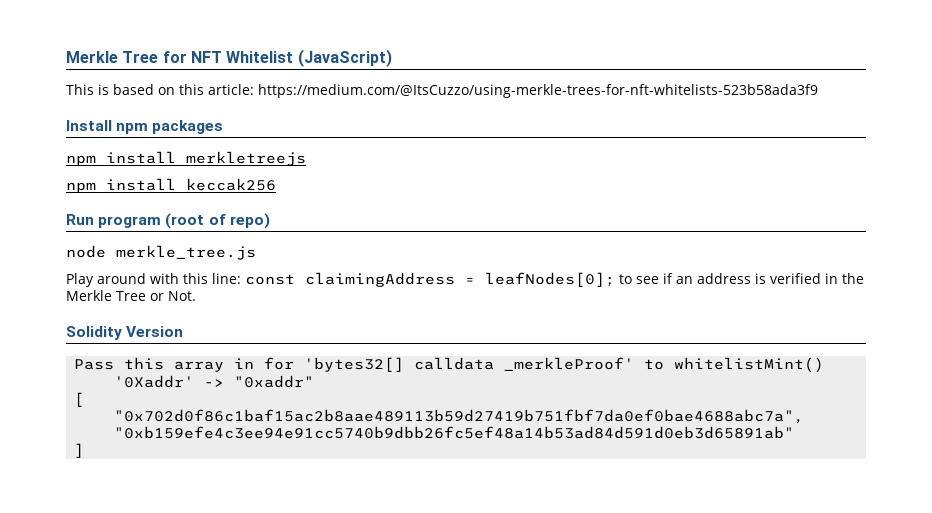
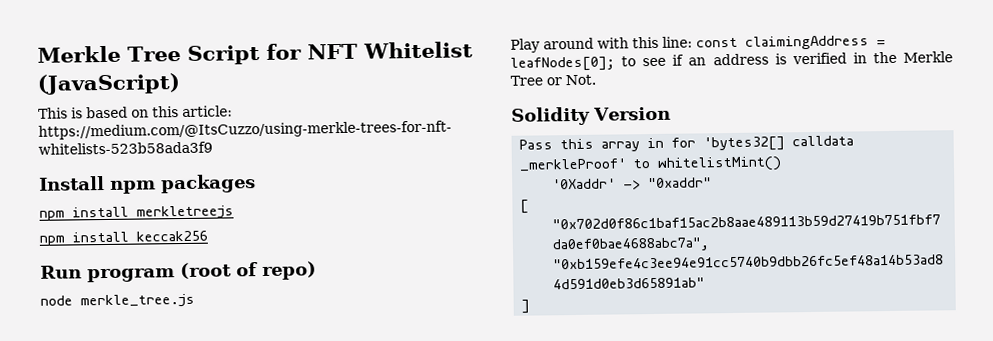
[66,51,159,63] Merkle Tree -> [37,45,260,65] Merkle Tree Script

